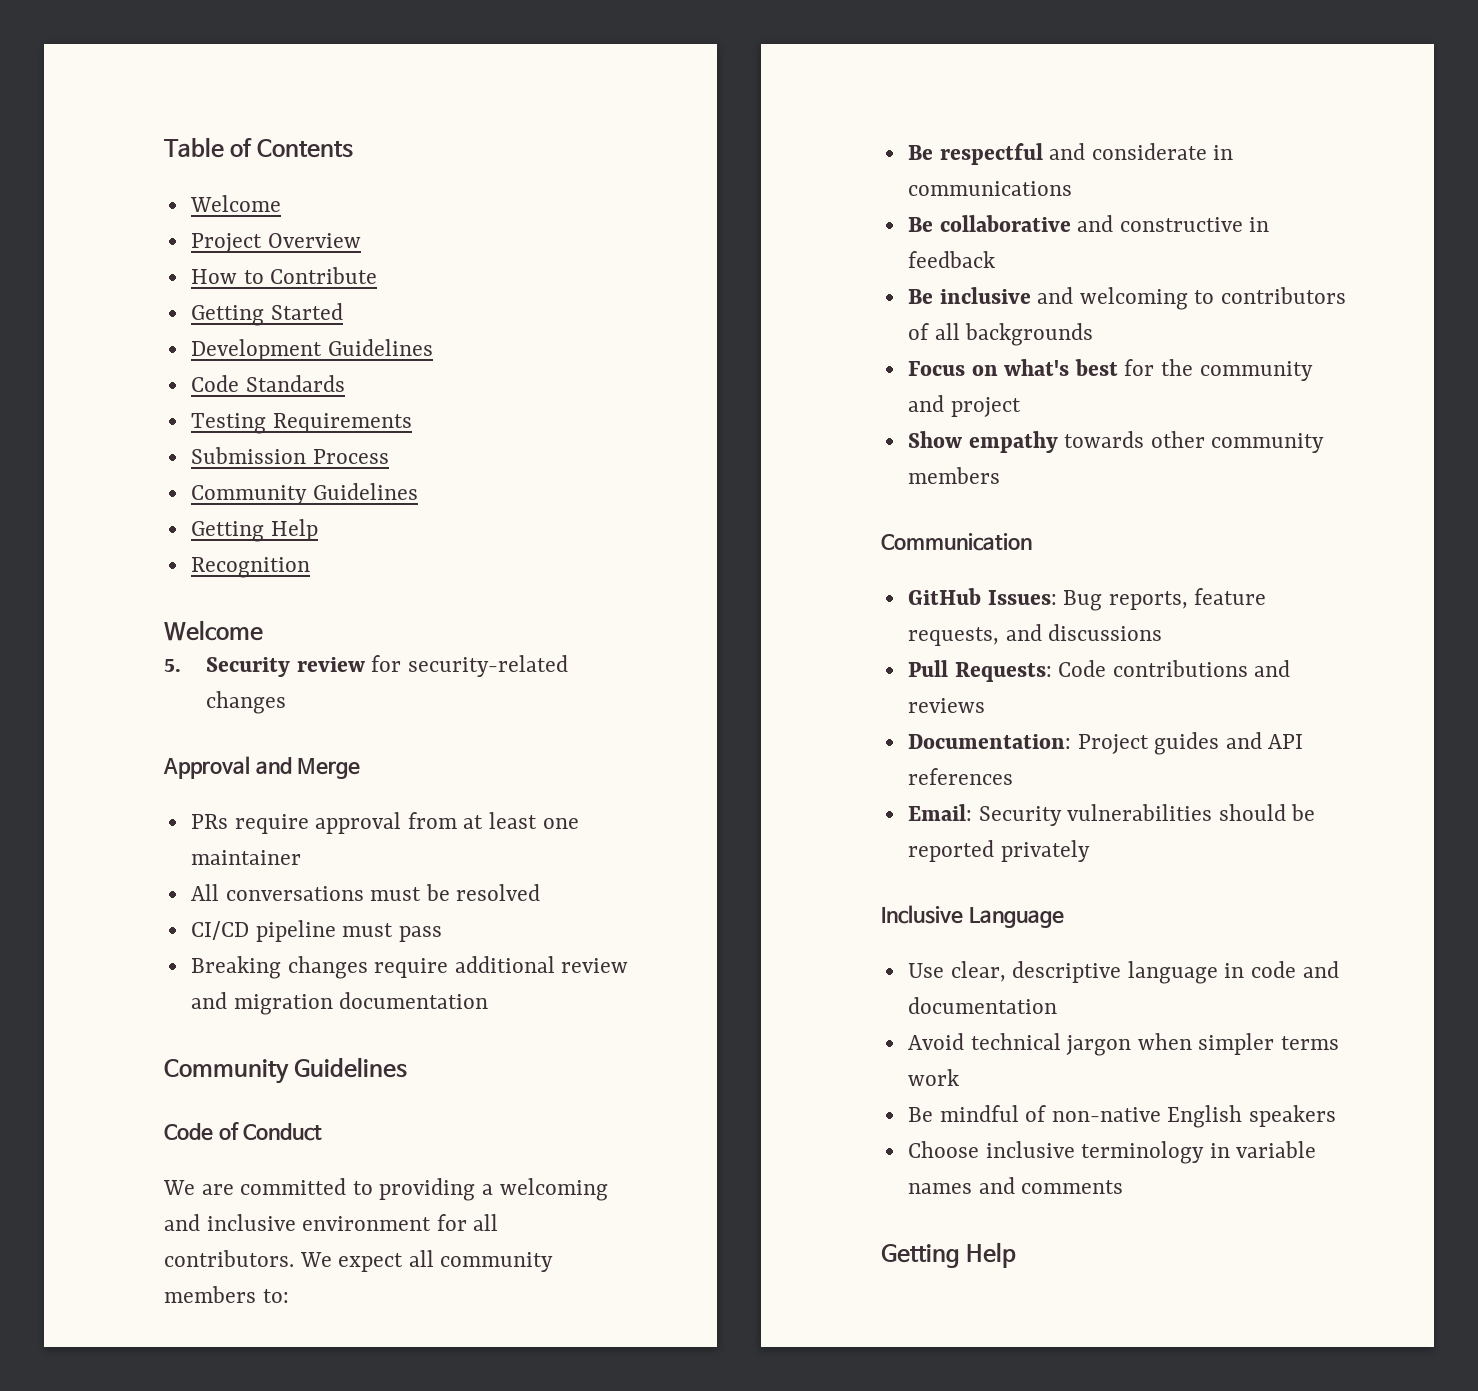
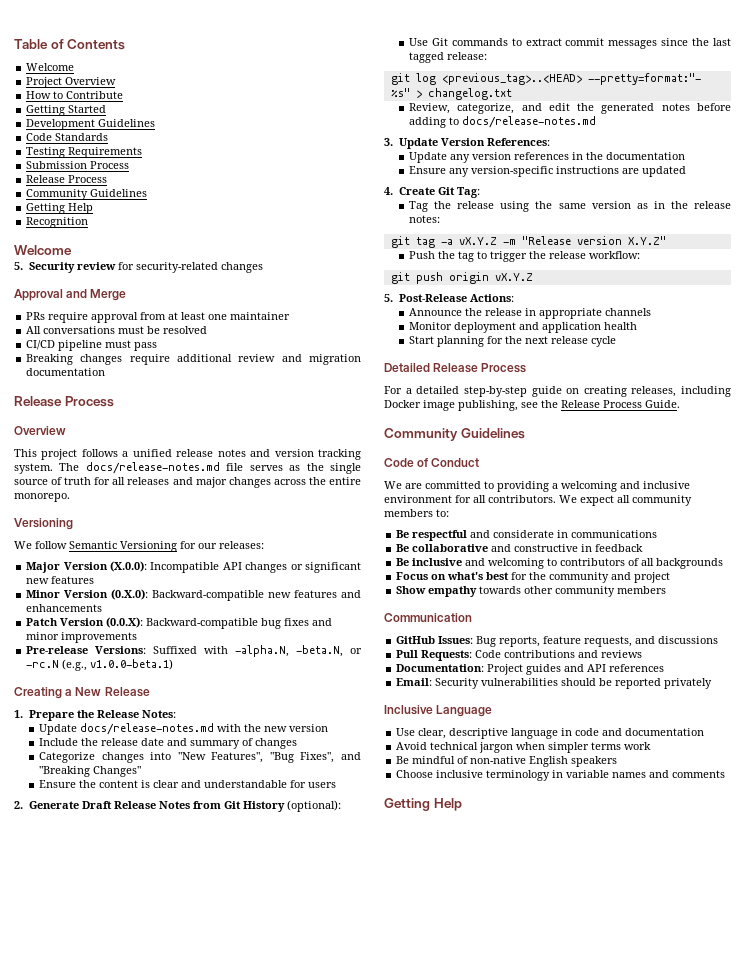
(389, 456) none -> [26,175,108,183] // Release Process
(489, 1000) none -> [14,396,114,407] [14,426,66,435] [14,449,362,460] [14,462,361,474] [14,477,361,488] [14,493,70,502] [14,518,73,530] [14,541,264,552] [26,561,361,573] [26,576,95,584] [26,589,361,601] [26,604,103,612] [26,617,333,629] [26,632,138,643] [26,645,362,657] [26,659,174,671] [14,687,150,699] [14,710,176,721] [39,723,329,735] [39,738,298,749] [39,752,361,763] [39,766,142,777] [39,780,337,788] [14,800,341,812] [409,38,731,49] [409,52,488,63] [390,73,701,85] [390,88,512,100] [409,103,731,114] [409,116,597,128] [384,138,550,149] [409,152,686,163] [409,166,687,177] [384,187,480,198] [409,201,731,212] [409,215,441,223] [390,236,666,248] [409,251,641,262] [390,272,533,284] [384,294,514,302] [409,308,652,319] [409,322,638,333] [409,336,617,347] [384,363,527,373] [384,386,731,397] [384,400,680,411] // Release Process // Overview // This project follows a unified release notes and version tracking system. The docs/release-notes.md file serves as the single source of truth for all releases and major changes across the entire monorepo. // Versioning // We follow Semantic Versioning for our releases: // Major Version (X.0.0): Incompatible API changes or significant new features // Minor Version (0.X.0): Backward-compatible new features and enhancements // Patch Version (0.0.X): Backward-compatible bug fixes and minor improvements // Pre-release Versions: Suffixed with -alpha.N, -beta.N, or -rc.N (e.g., v1.0.0-beta.1) // Creating a New Release // 1. Prepare the Release Notes: // Update docs/release-notes.md with the new version // Include the release date and summary of changes // Categorize changes into "New Features", "Bug Fixes", and "Breaking Changes" // Ensure the content is clear and understandable for users // 2. Generate Draft Release Notes from Git History (optional): // Use Git commands to extract commit messages since the last tagged release: // git log <previous_tag>..<HEAD> --pretty=format:"- %s" > changelog.txt // Review, categorize, and edit the generated notes before adding to docs/release-notes.md // 3. Update Version References: // Update any version references in the documentation // Ensure any version-specific instructions are updated // 4. Create Git Tag: // Tag the release using the same version as in the release notes: // git tag -a vX.Y.Z -m "Release version X.Y.Z" // Push the tag to trigger the release workflow: // git push origin vX.Y.Z // 5. Post-Release Actions: // Announce the release in appropriate channels // Monitor deployment and application health // Start planning for the next release cycle // Detailed Release Process // For a detailed step-by-step guide on creating releases, including Docker image publishing, see the Release Process Guide.

